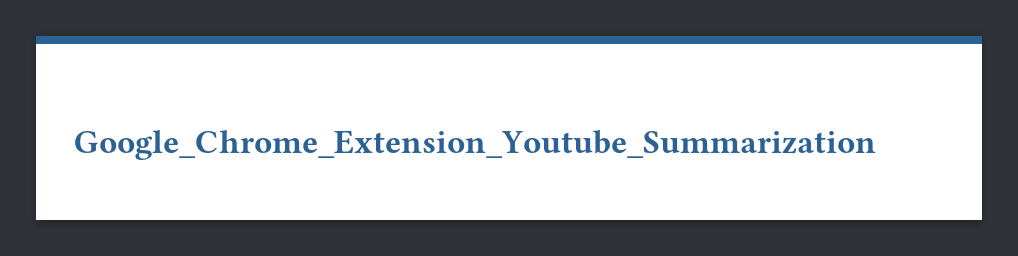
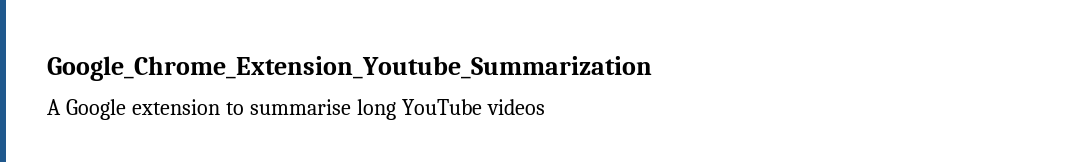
(876, 145) none -> [47,99,545,120] // A Google extension to summarise long YouTube videos

